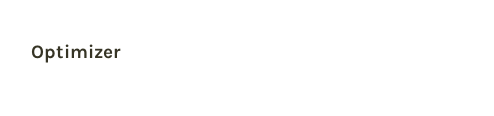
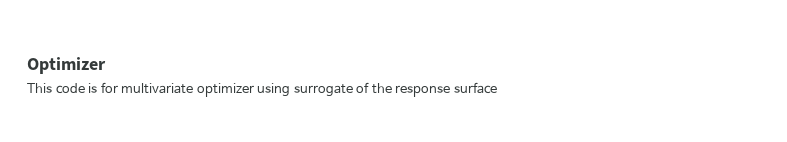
(121, 53) none -> [27,82,497,97] // This code is for multivariate optimizer using surrogate of the response surface

